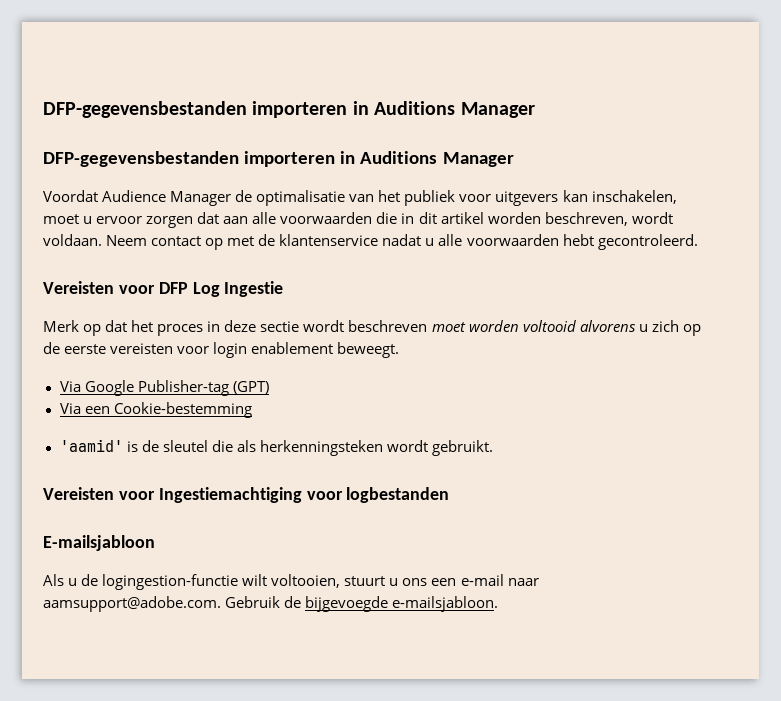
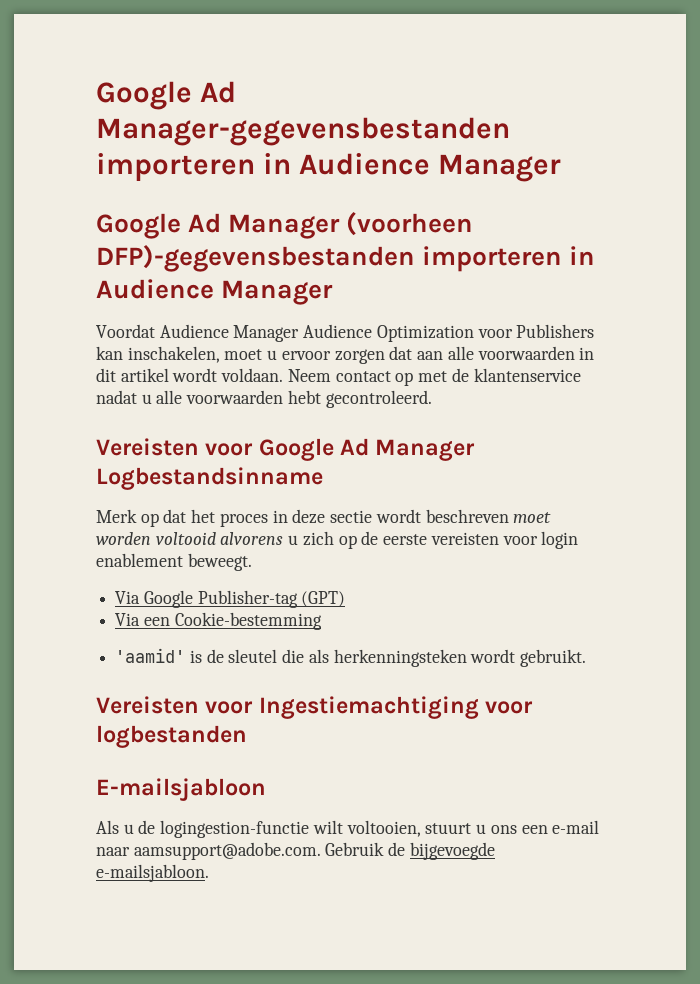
[43,101,535,118] [43,151,438,167] DFP-gegevensbestanden importeren in Auditions Manager // DFP-gegevensbestanden importeren in Auditions -> [96,81,236,110] [96,117,510,146] [96,153,561,182] [96,212,474,239] [96,245,596,272] [96,279,214,299] Google Ad Manager-gegevensbestanden importeren in Audience Manager // Google Ad Manager (voorheen DFP)-gegevensbestanden importeren in Audience
[235,190,559,206] de optimalisatie van het publiek voor uitgevers -> [303,324,595,342] Audience Optimization voor Publishers
[376,212,398,224] die -> (575, 353) none
[487,212,628,226] worden beschreven, -> (169, 375) none
[158,281,284,297] DFP Log Ingestie -> [258,438,476,461] [96,467,323,490] Google Ad Manager Logbestandsinname

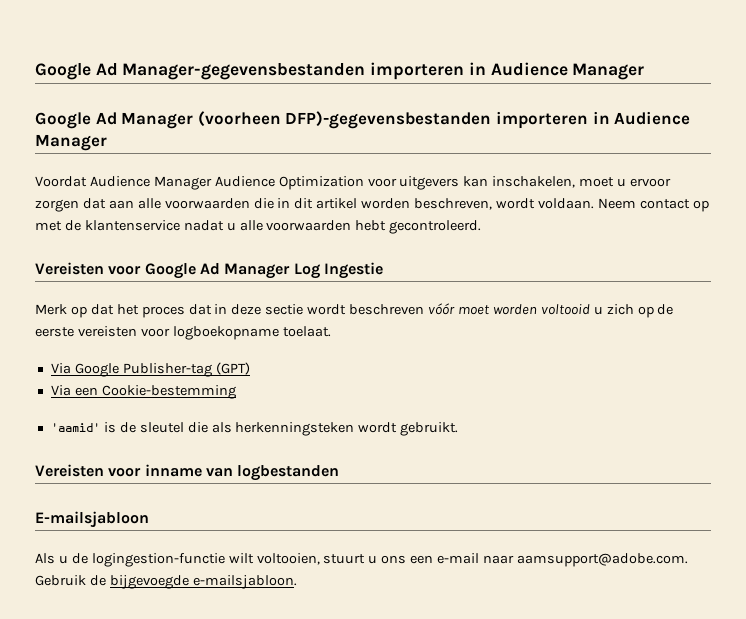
[516,324,595,338] Publishers -> [399,176,460,190] uitgevers
(575, 353) none -> [253,198,274,209] die
(169, 375) none -> [361,198,493,210] worden beschreven,
[96,467,323,490] Logbestandsinname -> [293,262,383,279] Log Ingestie
(268, 520) none -> [188,304,212,315] dat
(509, 516) none -> [428,303,456,315] vóór
[220,532,284,545] alvorens -> (590, 309) none
[541,531,579,549] [96,553,252,571] login enablement beweegt. -> [172,326,331,340] logboekopname toelaat.
[258,696,534,719] Ingestiemachtiging voor -> [144,464,233,477] inname van

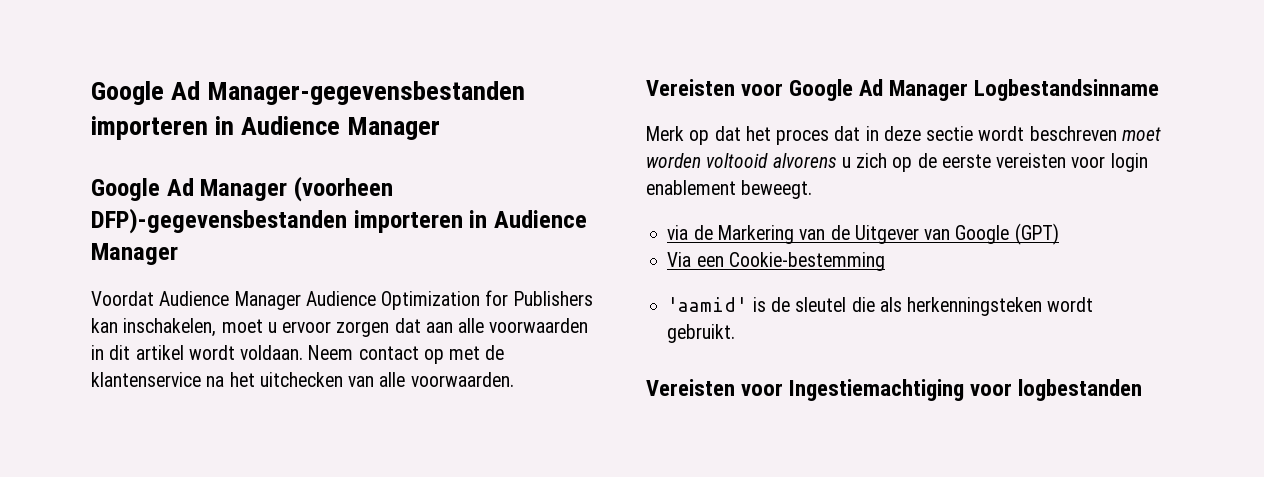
[367,176,460,190] voor uitgevers -> [485,290,593,306] for Publishers
[253,198,274,209] die -> (589, 325) none
[361,198,493,210] worden beschreven, -> (184, 352) none
[183,220,482,234] nadat u alle voorwaarden hebt gecontroleerd. -> [206,372,514,387] na het uitchecken van alle voorwaarden.
[293,262,383,279] Log Ingestie -> [974,79,1160,101] Logbestandsinname
[428,303,456,315] vóór -> (1117, 133) none
(590, 309) none -> [772,153,837,168] alvorens
[172,326,331,340] [50,363,212,377] logboekopname toelaat. // Via Google Publisher-tag -> [1110,153,1148,172] [646,180,813,199] [667,225,1010,244] login enablement beweegt. // via de Markering van de Uitgever van Google
[144,464,233,477] inname van -> [789,379,1013,401] Ingestiemachtiging voor
[35,511,149,528] [35,553,688,567] [35,575,297,589] // E-mailsjabloon // Als u de logingestion-functie wilt voltooien, stuurt u ons een e-mail naar aamsupport@adobe.com. Gebruik de bijgevoegde e-mailsjabloon. -> (1143, 390) none

